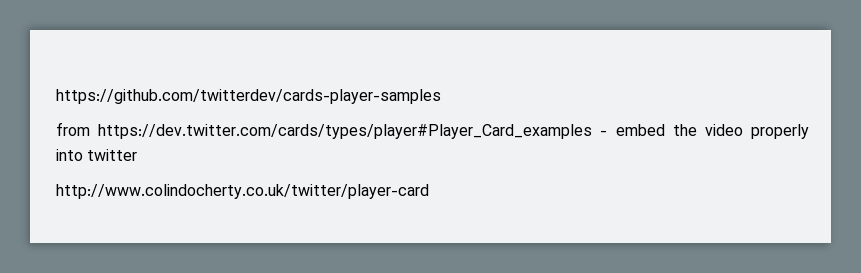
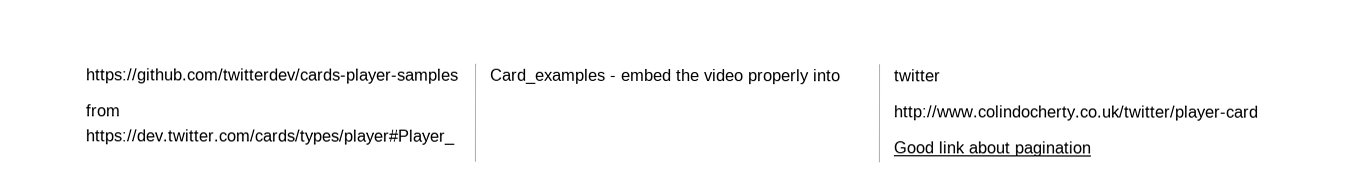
(429, 191) none -> [893,141,1091,157] // Good link about pagination

